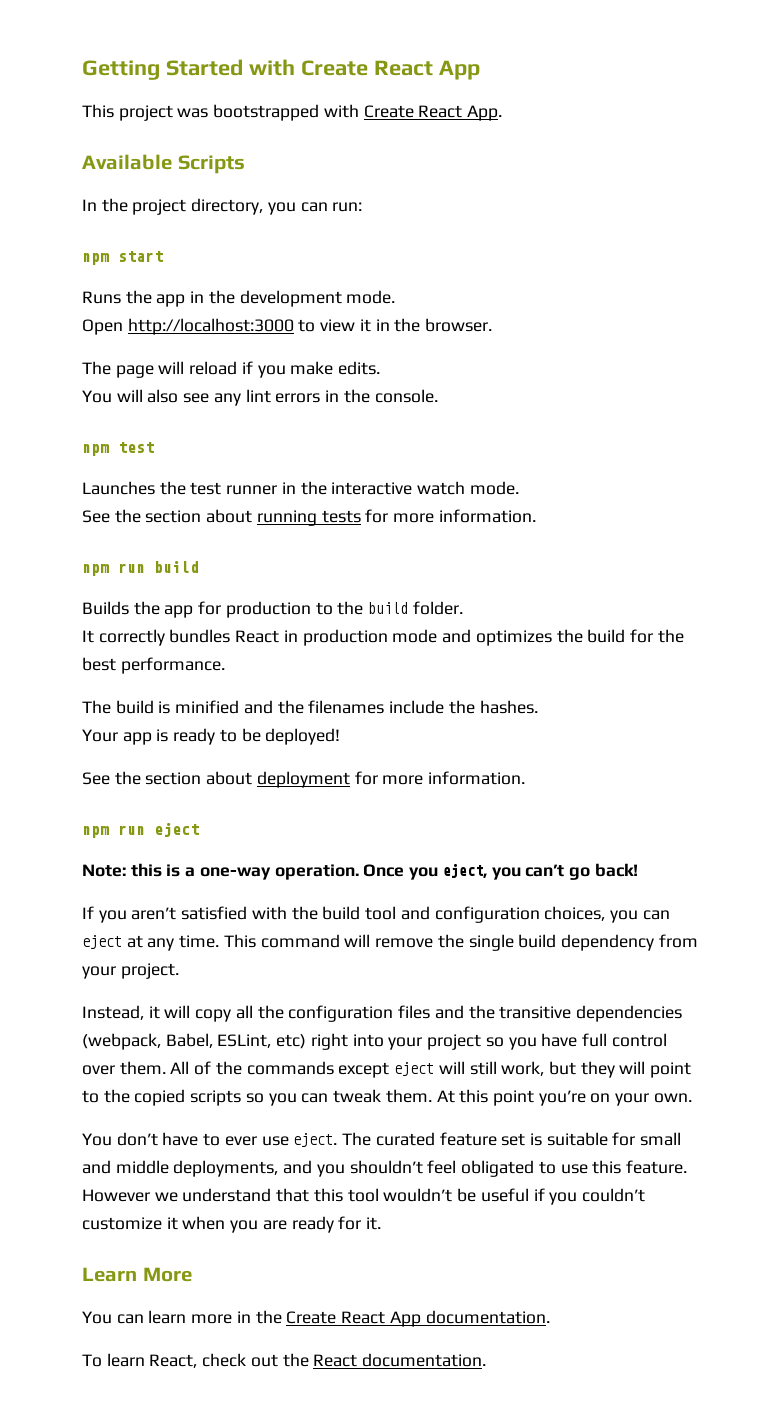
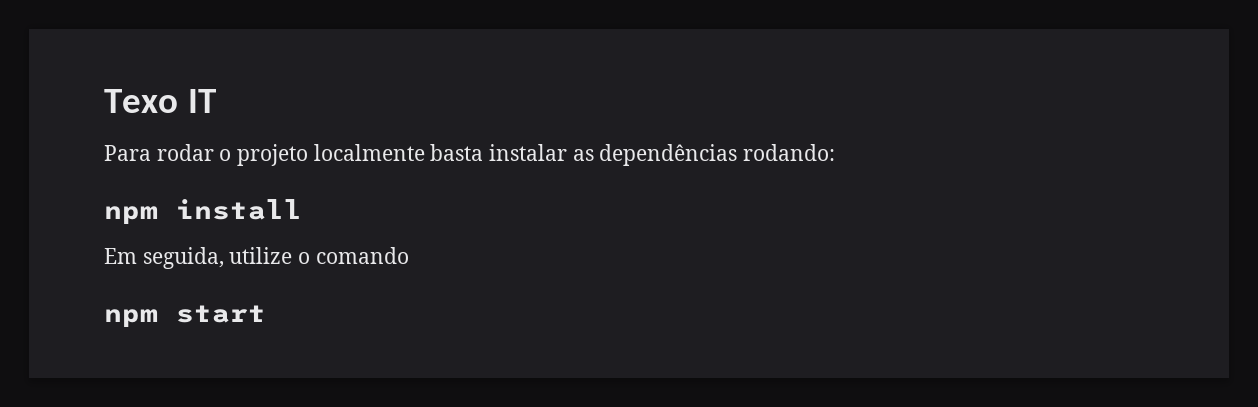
[82,59,480,80] [82,104,503,121] [82,154,245,174] [82,198,363,215] [82,251,163,265] [82,290,396,307] [82,318,493,335] [82,361,381,378] [82,389,438,406] [82,442,154,456] [82,481,519,495] [82,509,536,526] [82,561,199,576] [82,601,463,618] [82,629,684,646] [82,657,225,674] [82,700,538,714] [82,728,341,745] [82,771,526,788] [82,822,199,838] [82,863,638,880] [82,906,670,923] [82,934,698,951] [82,963,179,979] [82,1005,682,1022] [82,1033,667,1050] [82,1061,692,1078] [82,1089,692,1106] [82,1132,682,1147] [82,1160,687,1177] [82,1188,645,1205] [82,1216,382,1233] [82,1267,192,1282] [82,1310,550,1327] [82,1353,487,1368] Getting Started with Create React App // This project was bootstrapped with Create React App. // Available Scripts // In the project directory, you can run: // npm start // Runs the app in the development mode. // Open http://localhost:3000 to view it in the browser. // The page will reload if you make edits. // You will also see any lint errors in the console. // npm test // Launches the test runner in the interactive watch mode. // See the section about running tests for more information. // npm run build // Builds the app for production to the build folder. // It correctly bundles React in production mode and optimizes the build for the best performance. // The build is minified and the filenames include the hashes. // Your app is ready to be deployed! // See the section about deployment for more information. // npm run eject // Note: this is a one-way operation. Once you eject, you can’t go back! // If you aren’t satisfied with the build tool and configuration choices, you can eject at any time. This command will remove the single build dependency from your project. // Instead, it will copy all the configuration files and the transitive dependencies (webpack, Babel, ESLint, etc) right into your project so you have full control over them. All of the commands except eject will still work, but they will point to the copied scripts so you can tweak them. At this point you’re on your own. // You don’t have to ever use eject. The curated feature set is suitable for small and middle deployments, and you shouldn’t feel obligated to use this feature. However we understand that this tool wouldn’t be useful if you couldn’t customize it when you are ready for it. // Learn More // You can learn more in the Create React App documentation. // To learn React, check out the React documentation. -> [104,89,216,113] [104,144,836,166] [104,199,302,224] [104,247,409,269] [104,305,266,327] Texo IT // Para rodar o projeto localmente basta instalar as dependências rodando: // npm install // Em seguida, utilize o comando // npm start

